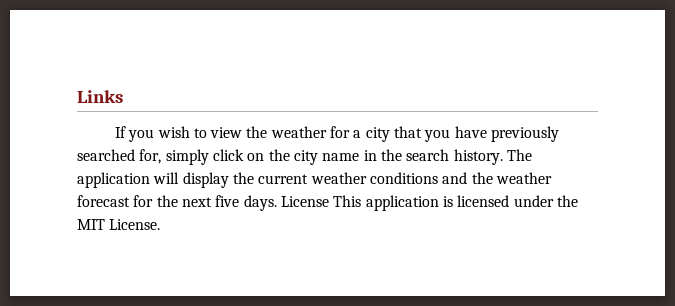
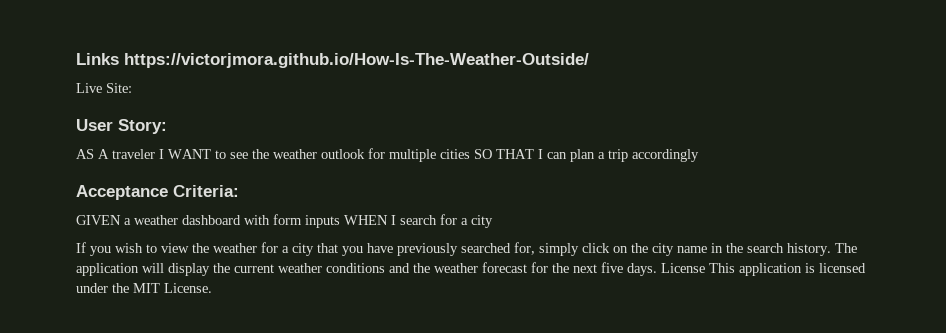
(123, 96) none -> [124,53,589,68] [76,83,132,93] [76,119,167,134] [76,148,699,162] [76,185,239,200] [76,214,493,228] https://victorjmora.github.io/How-Is-The-Weather-Outside/ // Live Site: // User Story: // AS A traveler I WANT to see the weather outlook for multiple cities SO THAT I can plan a trip accordingly // Acceptance Criteria: // GIVEN a weather dashboard with form inputs WHEN I search for a city

